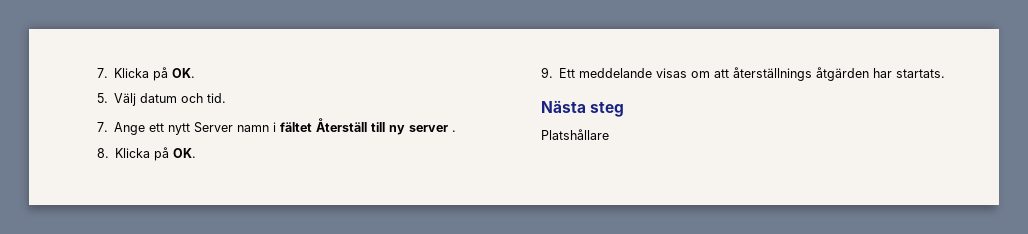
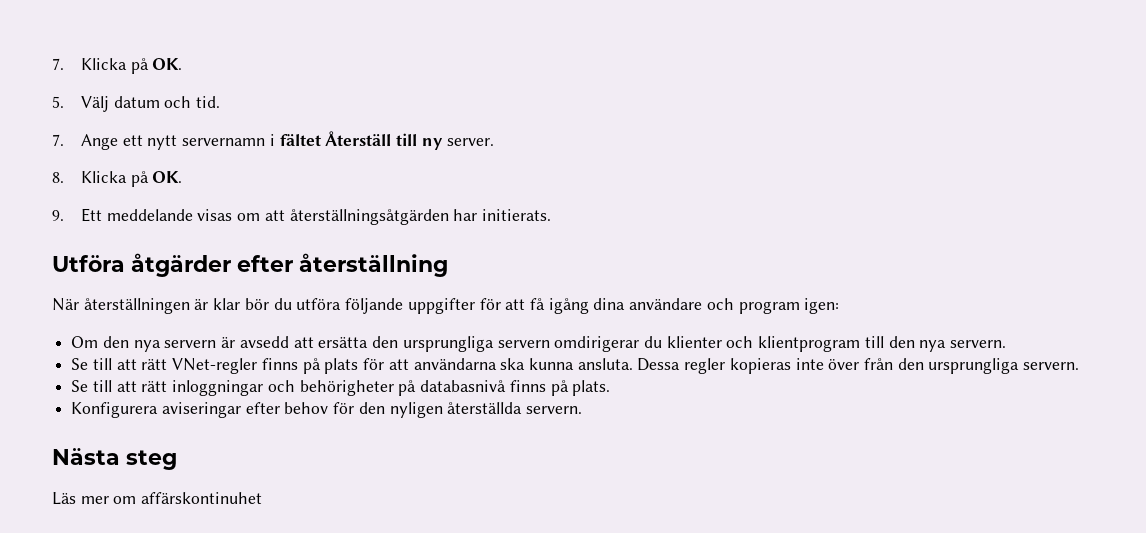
[194,122,270,133] Server namn -> [182,138,266,146] servernamn
[409,125,457,132] server . -> [446,138,494,146] server.
[733,67,946,81] [541,100,625,117] [541,129,609,140] återställnings åtgärden har startats. // Nästa steg // Platshållare -> [289,209,552,225] [52,253,448,277] [52,298,840,314] [71,336,1007,352] [71,358,1080,374] [71,380,611,396] [71,402,583,418] [52,448,177,470] [52,492,263,505] återställningsåtgärden har initierats. // Utföra åtgärder efter återställning // När återställningen är klar bör du utföra följande uppgifter för att få igång dina användare och program igen: // Om den nya servern är avsedd att ersätta den ursprungliga servern omdirigerar du klienter och klientprogram till den nya servern. // Se till att rätt VNet-regler finns på plats för att användarna ska kunna ansluta. Dessa regler kopieras inte över från den ursprungliga servern. // Se till att rätt inloggningar och behörigheter på databasnivå finns på plats. // Konfigurera aviseringar efter behov för den nyligen återställda servern. // Nästa steg // Läs mer om affärskontinuhet

